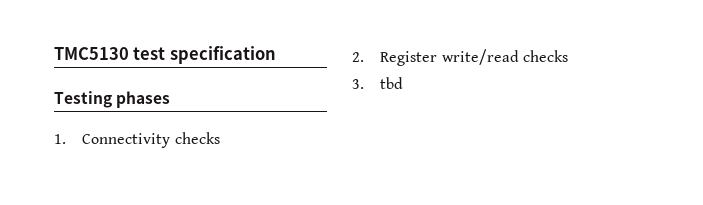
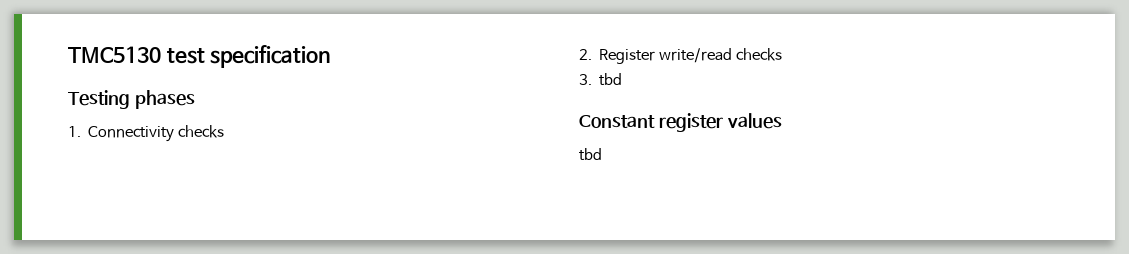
(404, 83) none -> [579,113,782,132] [579,148,602,161] // Constant register values // tbd

